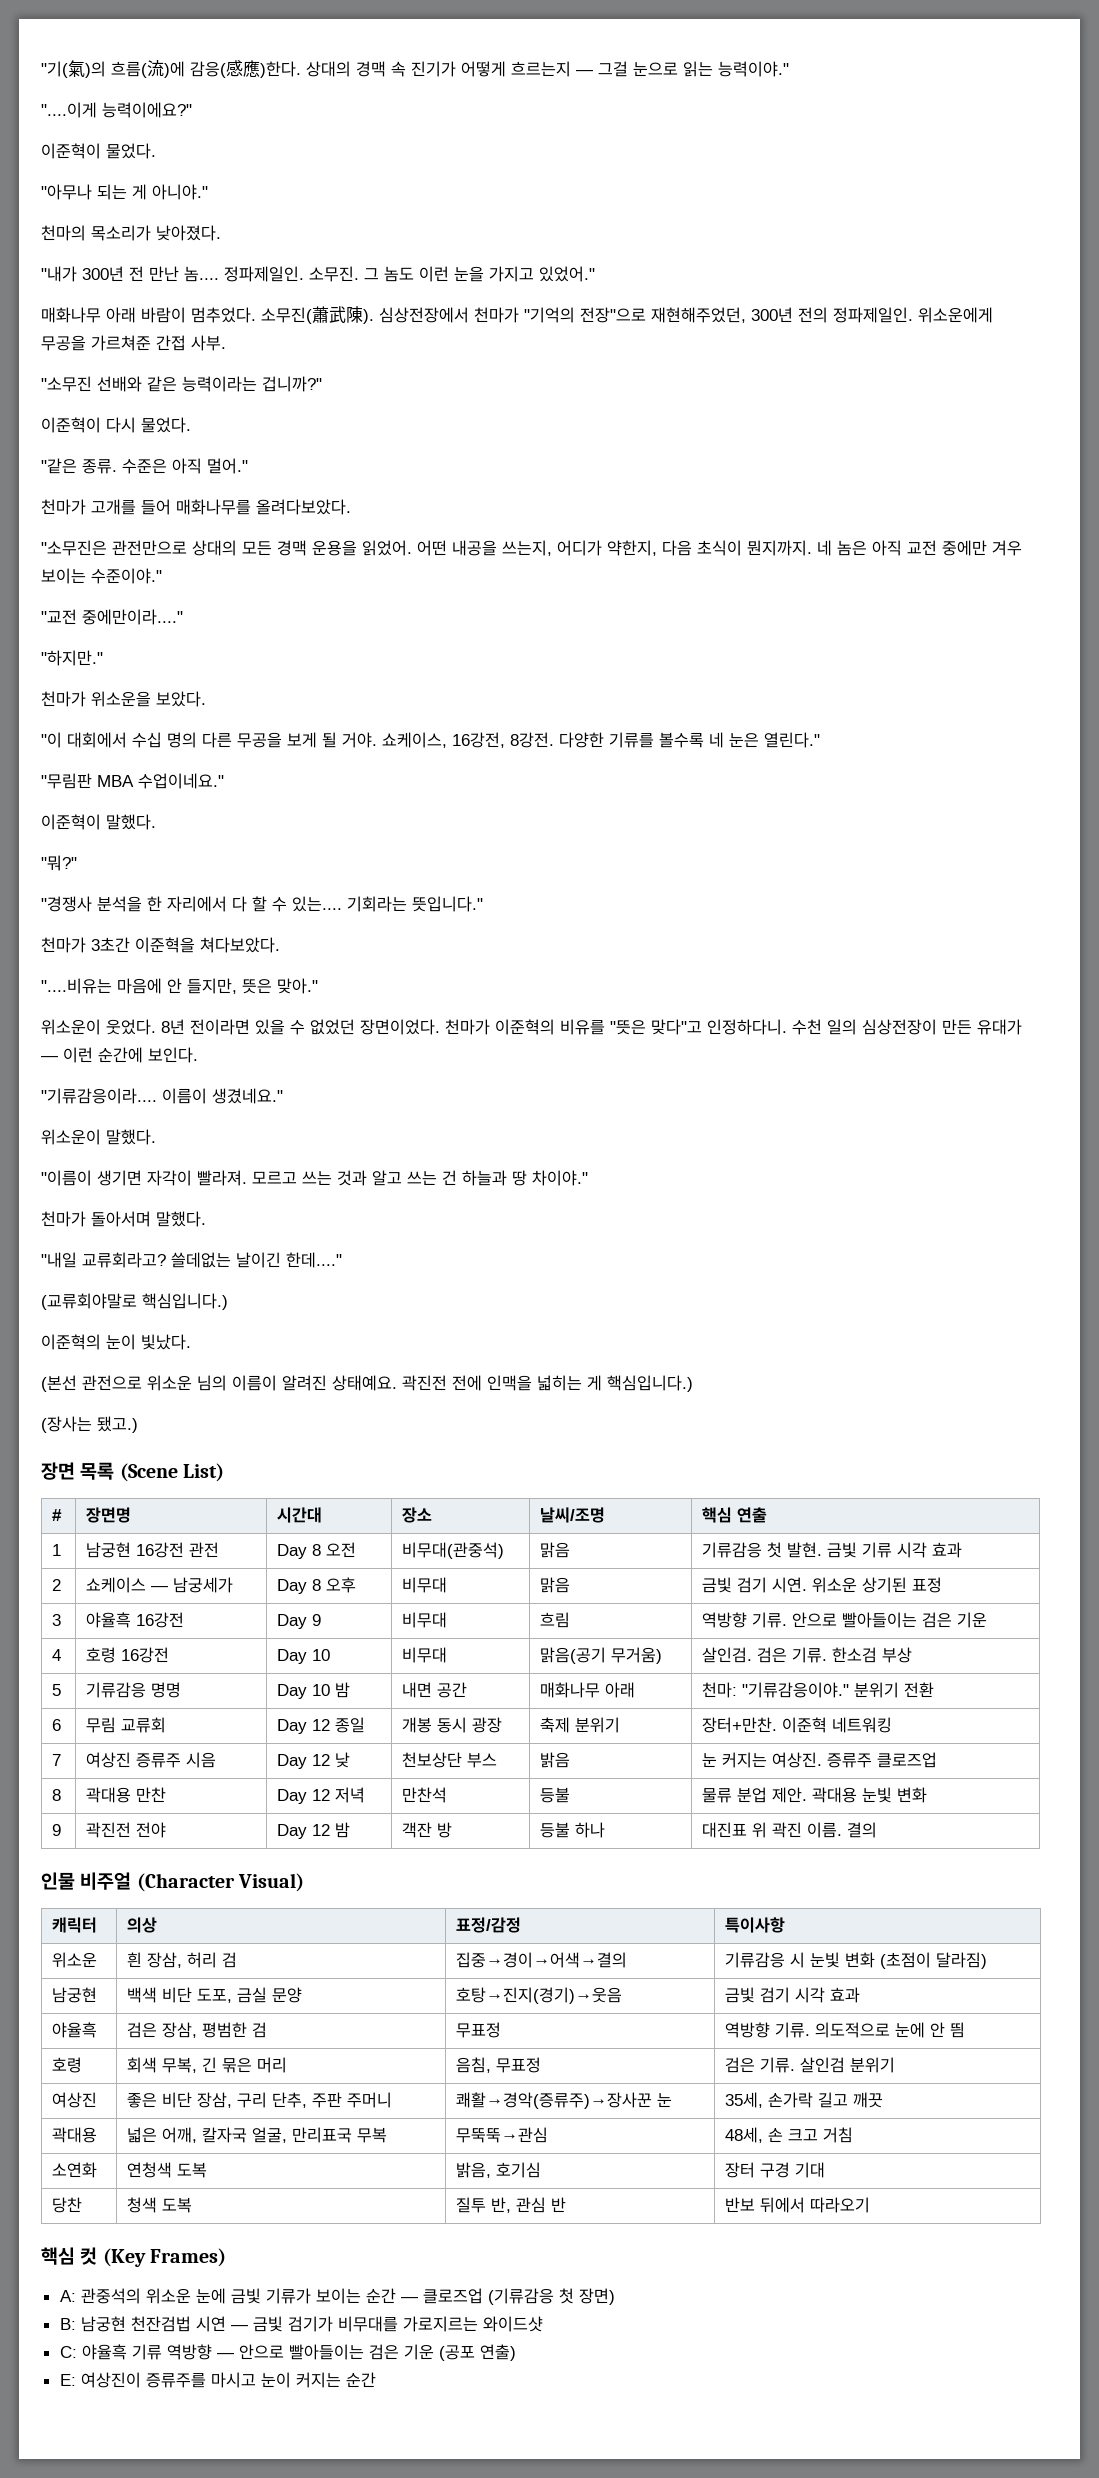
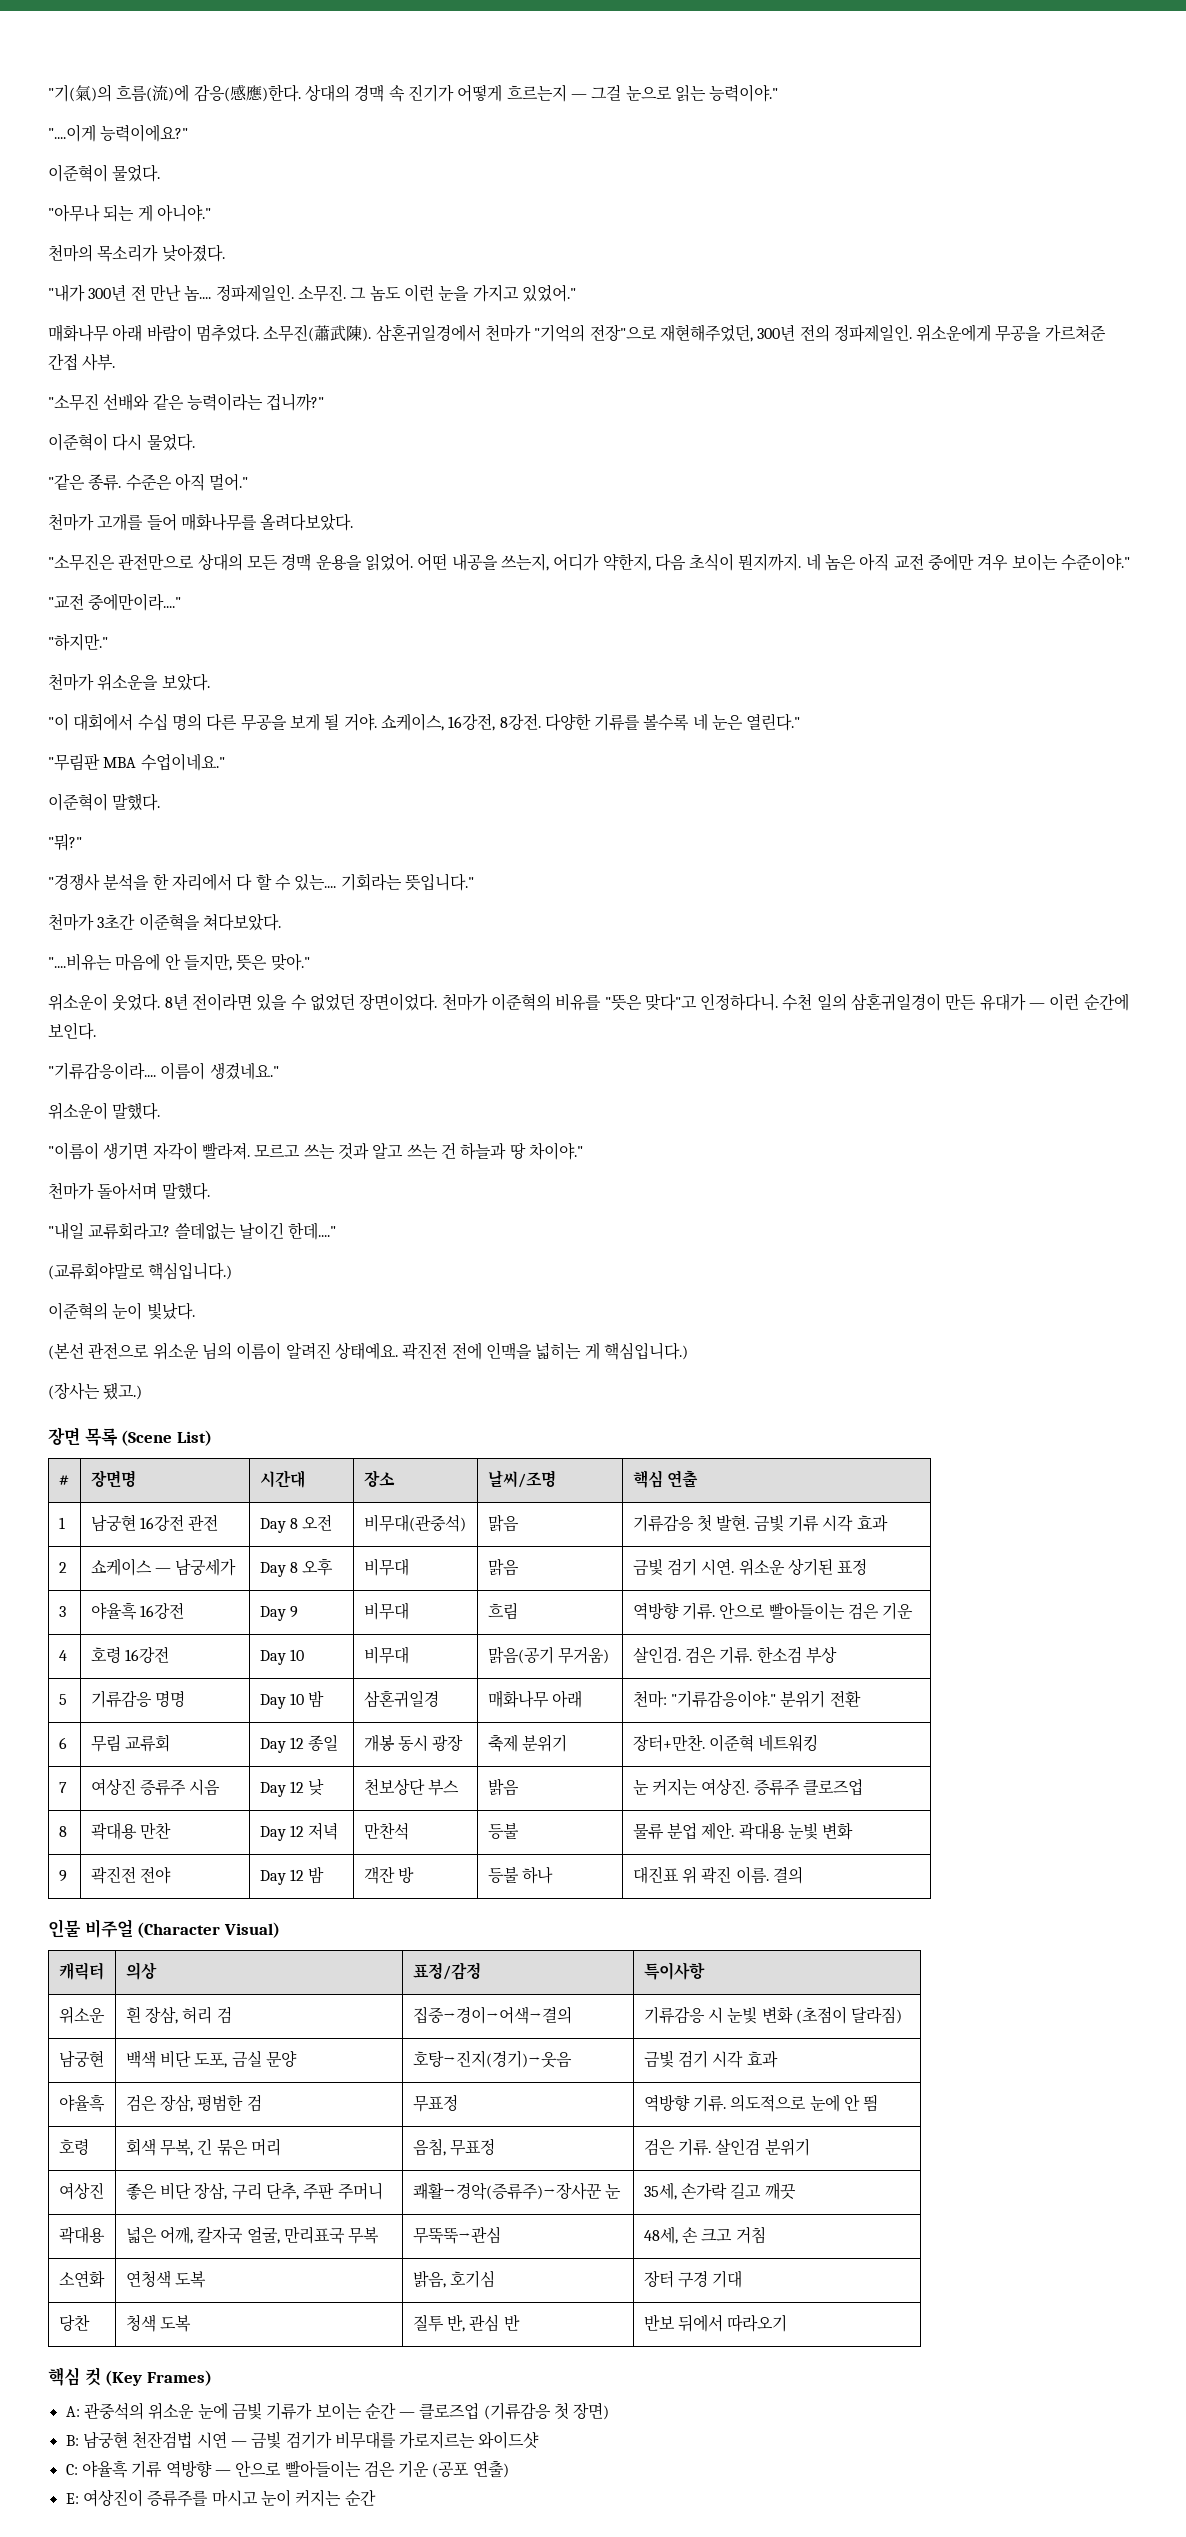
[379,307,469,323] 심상전장에서 -> [375,324,481,342] 삼혼귀일경에서
[862,1019,937,1035] 심상전장이 -> [851,993,942,1011] 삼혼귀일경이
[401,1682,467,1698] 내면 공간 -> [363,1690,439,1708] 삼혼귀일경

